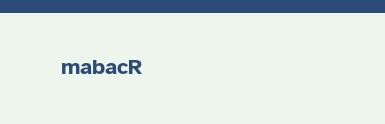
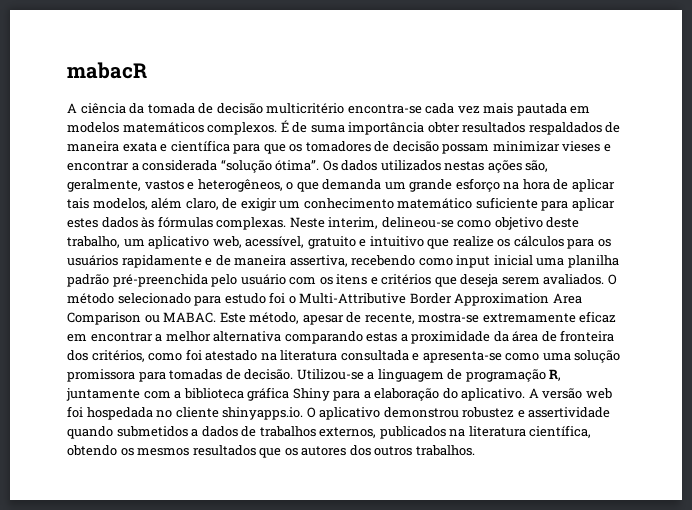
(143, 67) none -> [67,103,591,116] [67,120,621,135] [67,140,611,154] [67,159,549,173] [67,178,615,192] [67,197,615,211] [67,216,580,230] [67,236,611,249] [67,255,619,268] [67,274,617,287] [67,292,582,306] [67,311,617,325] [67,330,615,344] [67,349,621,363] [67,369,562,382] [66,387,612,401] [67,406,611,420] [67,425,592,439] [67,445,475,458] // A ciência da tomada de decisão multicritério encontra-se cada vez mais pautada em modelos matemáticos complexos. É de suma importância obter resultados respaldados de maneira exata e científica para que os tomadores de decisão possam minimizar vieses e encontrar a considerada “solução ótima”. Os dados utilizados nestas ações são, geralmente, vastos e heterogêneos, o que demanda um grande esforço na hora de aplicar tais modelos, além claro, de exigir um conhecimento matemático suficiente para aplicar estes dados às fórmulas complexas. Neste interim, delineou-se como objetivo deste trabalho, um aplicativo web, acessível, gratuito e intuitivo que realize os cálculos para os usuários rapidamente e de maneira assertiva, recebendo como input inicial uma planilha padrão pré-preenchida pelo usuário com os itens e critérios que deseja serem avaliados. O método selecionado para estudo foi o Multi-Attributive Border Approximation Area Comparison ou MABAC. Este método, apesar de recente, mostra-se extremamente eficaz em encontrar a melhor alternativa comparando estas a proximidade da área de fronteira dos critérios, como foi atestado na literatura consultada e apresenta-se como uma solução promissora para tomadas de decisão. Utilizou-se a linguagem de programação R, juntamente com a biblioteca gráfica Shiny para a elaboração do aplicativo. A versão web foi hospedada no cliente shinyapps.io. O aplicativo demonstrou robustez e assertividade quando submetidos a dados de trabalhos externos, publicados na literatura científica, obtendo os mesmos resultados que os autores dos outros trabalhos.

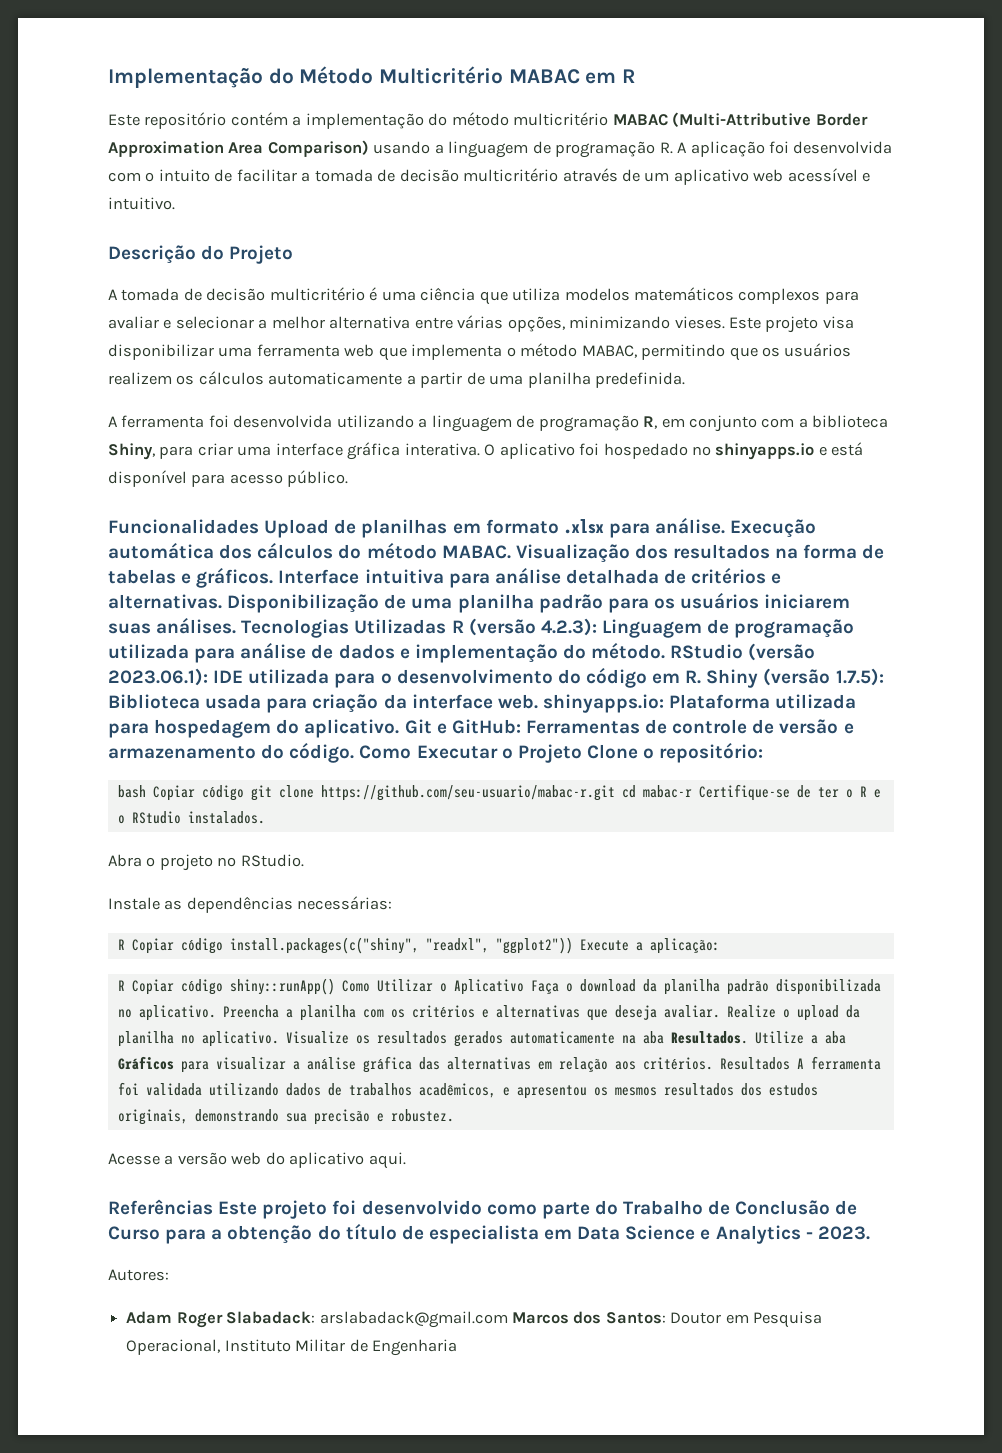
[67,62,147,79] [67,103,591,116] [67,120,621,135] [67,140,611,154] [67,159,549,173] [67,178,615,192] [67,197,615,211] [67,216,580,230] [67,236,611,249] [67,255,619,268] [67,274,617,287] [67,292,582,306] [67,311,617,325] [67,330,615,344] [67,349,621,363] [67,369,364,382] mabacR // A ciência da tomada de decisão multicritério encontra-se cada vez mais pautada em modelos matemáticos complexos. É de suma importância obter resultados respaldados de maneira exata e científica para que os tomadores de decisão possam minimizar vieses e encontrar a considerada “solução ótima”. Os dados utilizados nestas ações são, geralmente, vastos e heterogêneos, o que demanda um grande esforço na hora de aplicar tais modelos, além claro, de exigir um conhecimento matemático suficiente para aplicar estes dados às fórmulas complexas. Neste interim, delineou-se como objetivo deste trabalho, um aplicativo web, acessível, gratuito e intuitivo que realize os cálculos para os usuários rapidamente e de maneira assertiva, recebendo como input inicial uma planilha padrão pré-preenchida pelo usuário com os itens e critérios que deseja serem avaliados. O método selecionado para estudo foi o Multi-Attributive Border Approximation Area Comparison ou MABAC. Este método, apesar de recente, mostra-se extremamente eficaz em encontrar a melhor alternativa comparando estas a proximidade da área de fronteira dos critérios, como foi atestado na literatura consultada e apresenta-se como uma solução promissora para tomadas de decisão. Utilizou-se -> [108,66,637,88] [108,112,868,129] [108,140,893,158] [108,168,871,185] [108,197,175,210] [108,245,294,264] [108,287,859,305] [108,315,854,333] [108,343,852,361] [108,371,686,388] [108,415,414,428] Implementação do Método Multicritério MABAC em R // Este repositório contém a implementação do método multicritério MABAC (Multi-Attributive Border Approximation Area Comparison) usando a linguagem de programação R. A aplicação foi desenvolvida com o intuito de facilitar a tomada de decisão multicritério através de um aplicativo web acessível e intuitivo. // Descrição do Projeto // A tomada de decisão multicritério é uma ciência que utiliza modelos matemáticos complexos para avaliar e selecionar a melhor alternativa entre várias opções, minimizando vieses. Este projeto visa disponibilizar uma ferramenta web que implementa o método MABAC, permitindo que os usuários realizem os cálculos automaticamente a partir de uma planilha predefinida. // A ferramenta foi desenvolvida utilizando
[66,388,140,401] juntamente -> [661,415,758,432] em conjunto
[247,387,612,401] [67,406,611,420] [67,425,592,439] [67,445,475,458] gráfica Shiny para a elaboração do aplicativo. A versão web foi hospedada no cliente shinyapps.io. O aplicativo demonstrou robustez e assertividade quando submetidos a dados de trabalhos externos, publicados na literatura científica, obtendo os mesmos resultados que os autores dos outros trabalhos. -> [108,442,864,460] [108,470,349,487] [108,518,817,538] [108,543,885,563] [108,568,782,588] [108,593,851,613] [108,618,855,638] [108,643,816,663] [108,668,884,688] [108,694,857,713] [108,719,854,738] [108,743,764,763] [117,784,881,801] [117,811,265,824] [108,854,304,871] [108,896,393,913] [117,937,720,954] [117,978,881,995] [117,1005,860,1021] [117,1031,846,1047] [117,1056,881,1073] [117,1082,818,1099] [117,1109,454,1125] [108,1152,406,1169] [108,1199,858,1219] [108,1224,870,1244] [108,1269,169,1281] [126,1311,823,1328] [126,1339,457,1356] Shiny, para criar uma interface gráfica interativa. O aplicativo foi hospedado no shinyapps.io e está disponível para acesso público. // Funcionalidades Upload de planilhas em formato .xlsx para análise. Execução automática dos cálculos do método MABAC. Visualização dos resultados na forma de tabelas e gráficos. Interface intuitiva para análise detalhada de critérios e alternativas. Disponibilização de uma planilha padrão para os usuários iniciarem suas análises. Tecnologias Utilizadas R (versão 4.2.3): Linguagem de programação utilizada para análise de dados e implementação do método. RStudio (versão 2023.06.1): IDE utilizada para o desenvolvimento do código em R. Shiny (versão 1.7.5): Biblioteca usada para criação da interface web. shinyapps.io: Plataforma utilizada para hospedagem do aplicativo. Git e GitHub: Ferramentas de controle de versão e armazenamento do código. Como Executar o Projeto Clone o repositório: // bash Copiar código git clone https://github.com/seu-usuario/mabac-r.git cd mabac-r Certifique-se de ter o R e o RStudio instalados. // Abra o projeto no RStudio. // Instale as dependências necessárias: // R Copiar código install.packages(c("shiny", "readxl", "ggplot2")) Execute a aplicação: // R Copiar código shiny::runApp() Como Utilizar o Aplicativo Faça o download da planilha padrão disponibilizada no aplicativo. Preencha a planilha com os critérios e alternativas que deseja avaliar. Realize o upload da planilha no aplicativo. Visualize os resultados gerados automaticamente na aba Resultados. Utilize a aba Gráficos para visualizar a análise gráfica das alternativas em relação aos critérios. Resultados A ferramenta foi validada utilizando dados de trabalhos acadêmicos, e apresentou os mesmos resultados dos estudos originais, demonstrando sua precisão e robustez. // Acesse a versão web do aplicativo aqui. // Referências Este projeto foi desenvolvido como parte do Trabalho de Conclusão de Curso para a obtenção do título de especialista em Data Science e Analytics - 2023. // Autores: // Adam Roger Slabadack: arslabadack@gmail.com Marcos dos Santos: Doutor em Pesquisa Operacional, Instituto Militar de Engenharia

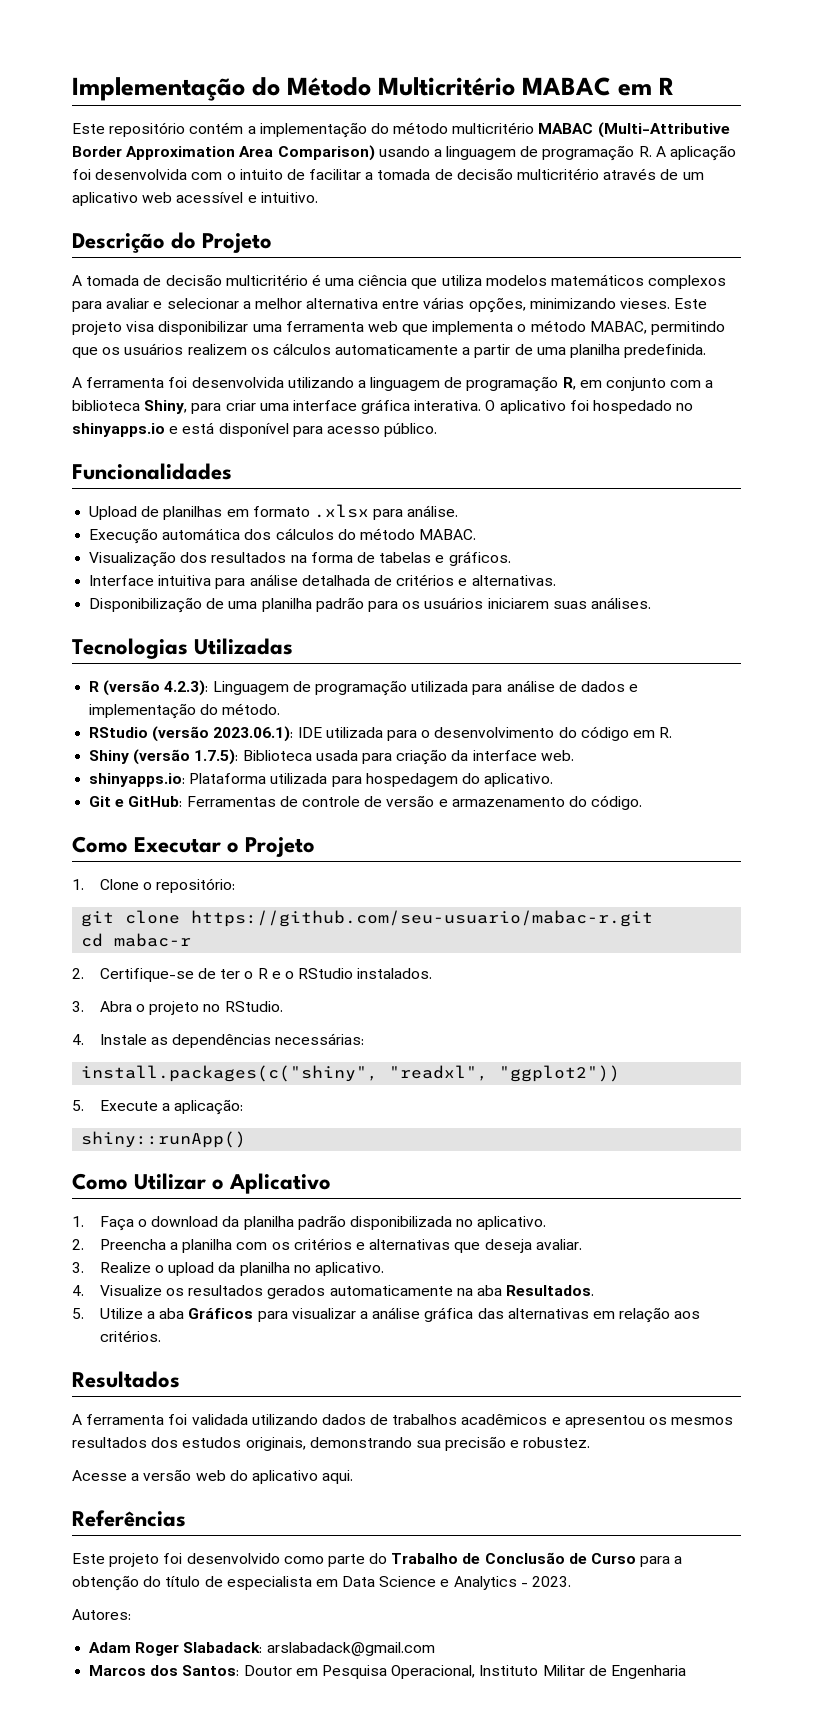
(259, 526) none -> (232, 471) //
(726, 526) none -> (459, 511) //
(511, 552) none -> (477, 534) //
(274, 578) none -> (511, 558) //
(222, 601) none -> (556, 580) //
(237, 626) none -> (651, 603) //
(447, 626) none -> (294, 646) //
(666, 651) none -> (281, 709) //
(702, 677) none -> (673, 732) //
(538, 701) none -> (574, 755) //
(400, 728) none -> (554, 780) //
(355, 753) none -> (643, 802) //
(582, 753) none -> [72,879,84,890] // 1.
[117,785,244,801] bash Copiar código -> (236, 885) none
(615, 793) none -> (654, 918) //
(692, 791) none -> [72,968,84,979] // 2.
(265, 817) none -> [72,1001,84,1012] 3.
(304, 860) none -> [72,1034,84,1045] 4.
[117,938,223,954] R Copiar código -> (365, 1039) none
(573, 945) none -> [72,1100,84,1111] // 5.
[117,979,223,995] R Copiar código -> (244, 1107) none
(335, 986) none -> (247, 1139) //
(524, 987) none -> [72,1216,84,1227] // 1.
(216, 1013) none -> [72,1239,84,1250] // 2.
(720, 1011) none -> [72,1262,84,1273] // 3.
(279, 1039) none -> [72,1285,84,1296] // 4.
(748, 1037) none -> [72,1308,84,1319] // 5.
(713, 1063) none -> (161, 1336) //
(790, 1063) none -> (180, 1379) //
[418,1083,496,1098] acadêmicos, -> [461,1414,548,1425] acadêmicos
(213, 1207) none -> (186, 1518) //
(508, 1319) none -> (435, 1649) //

